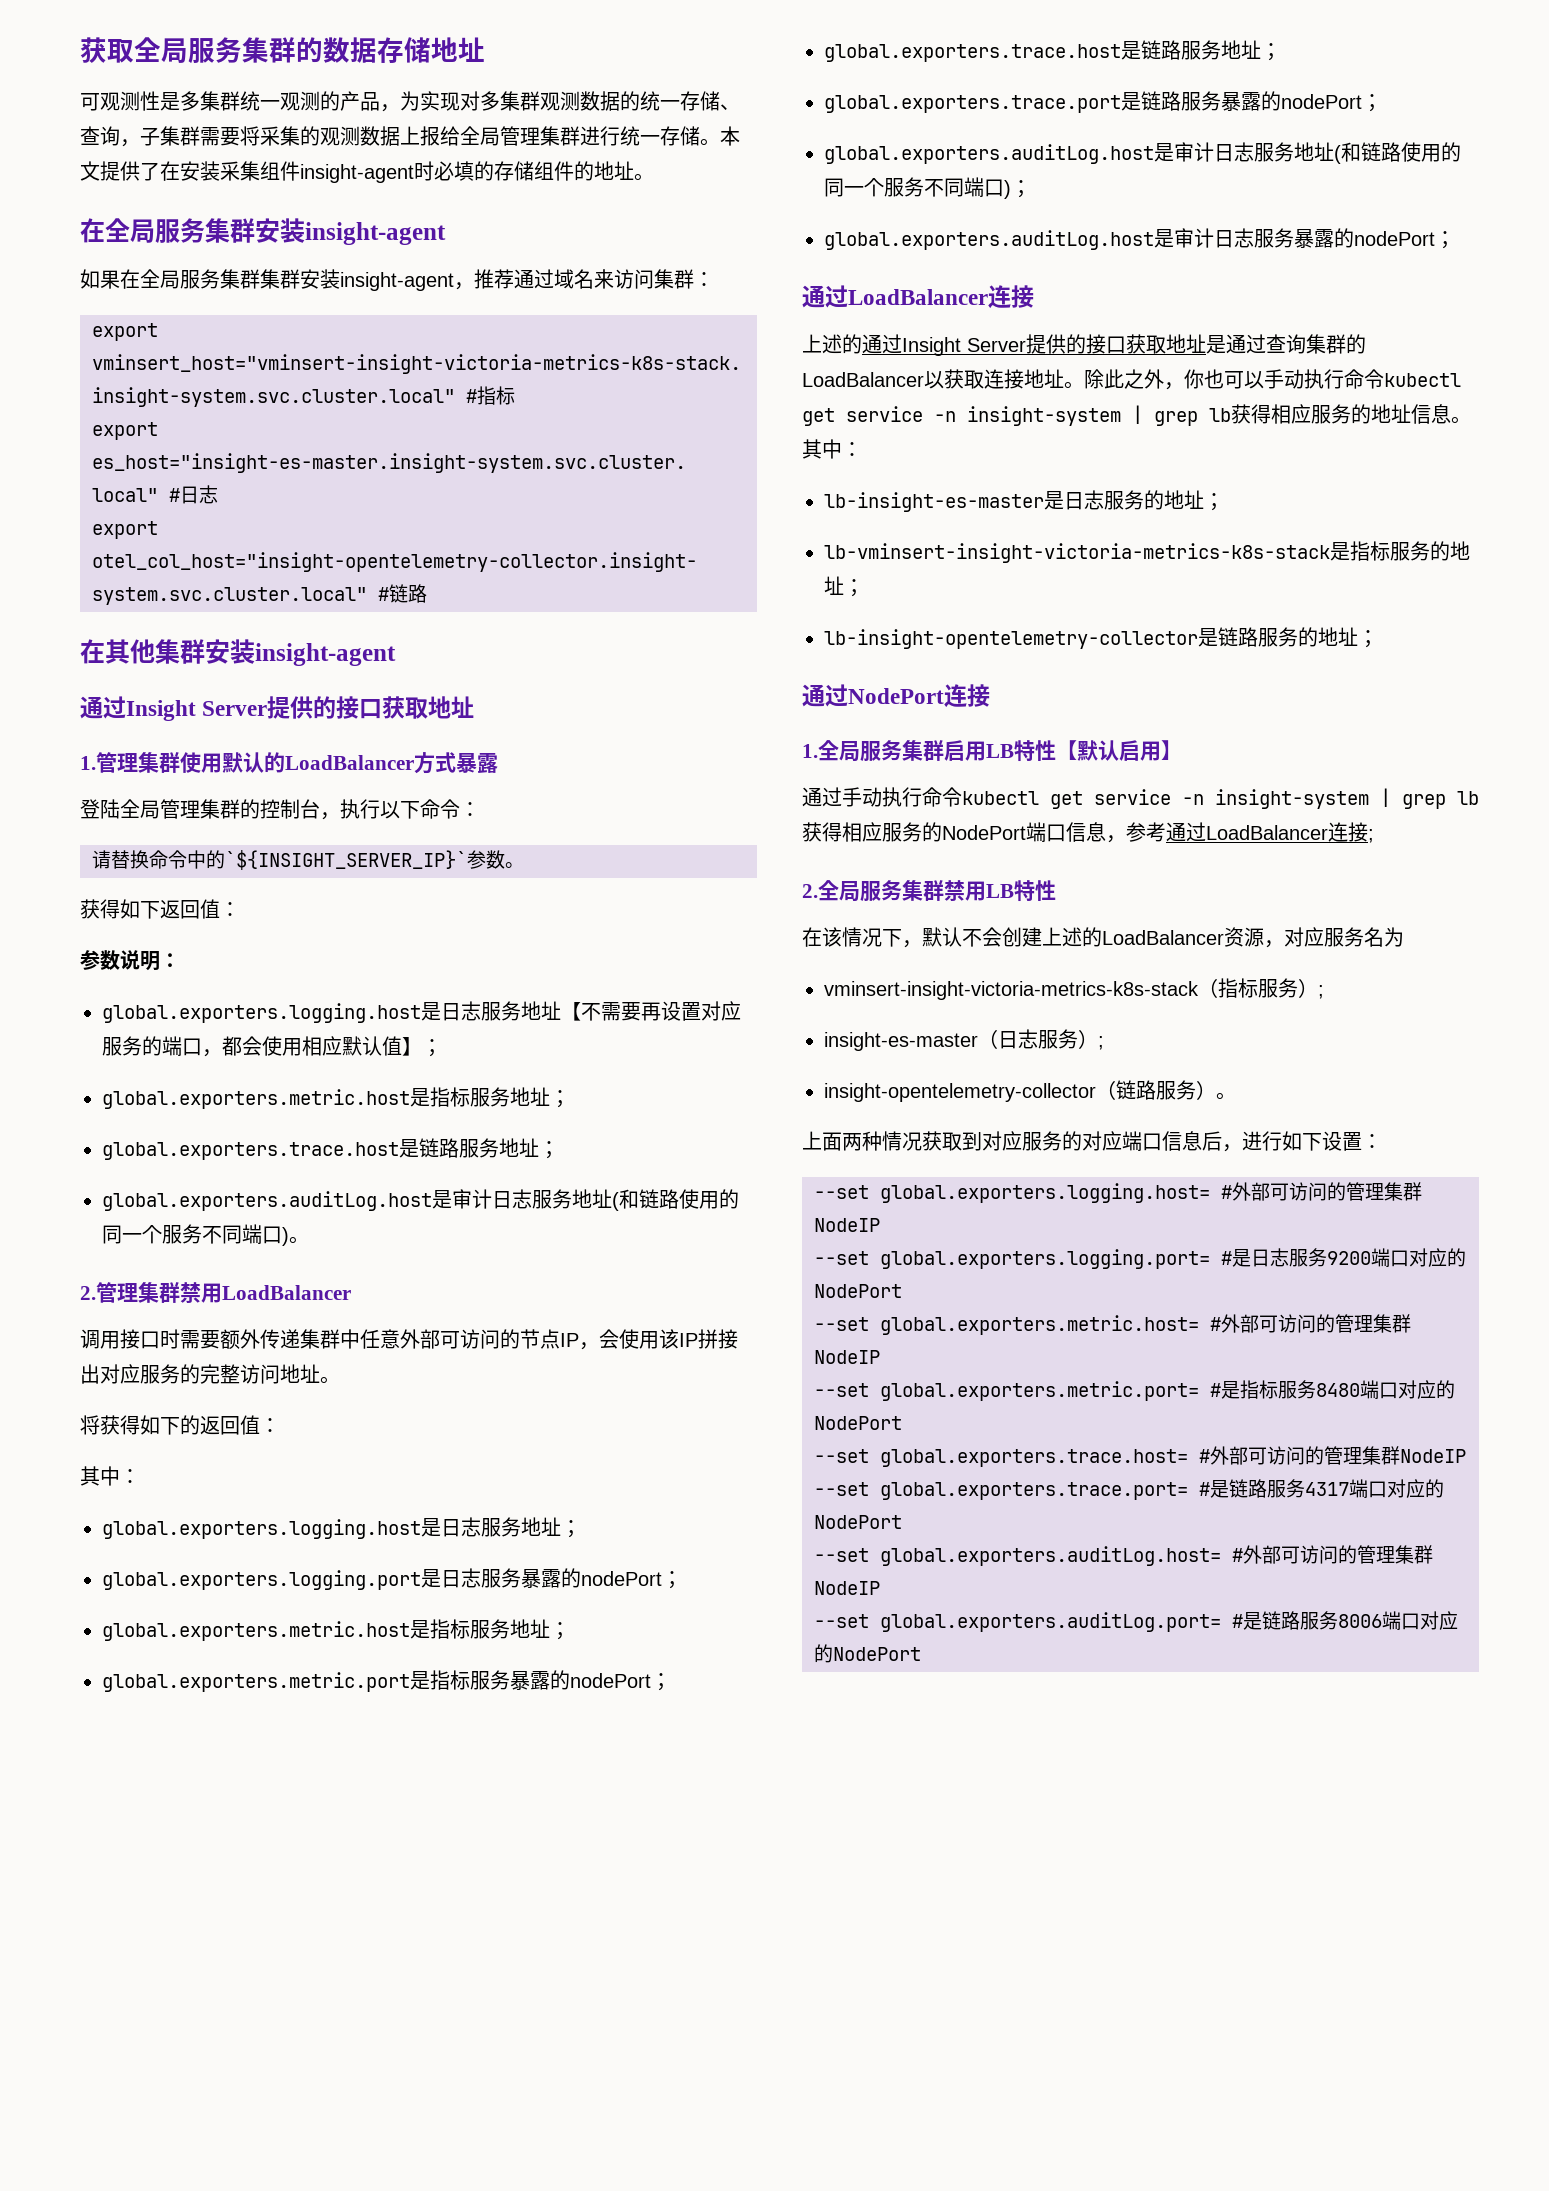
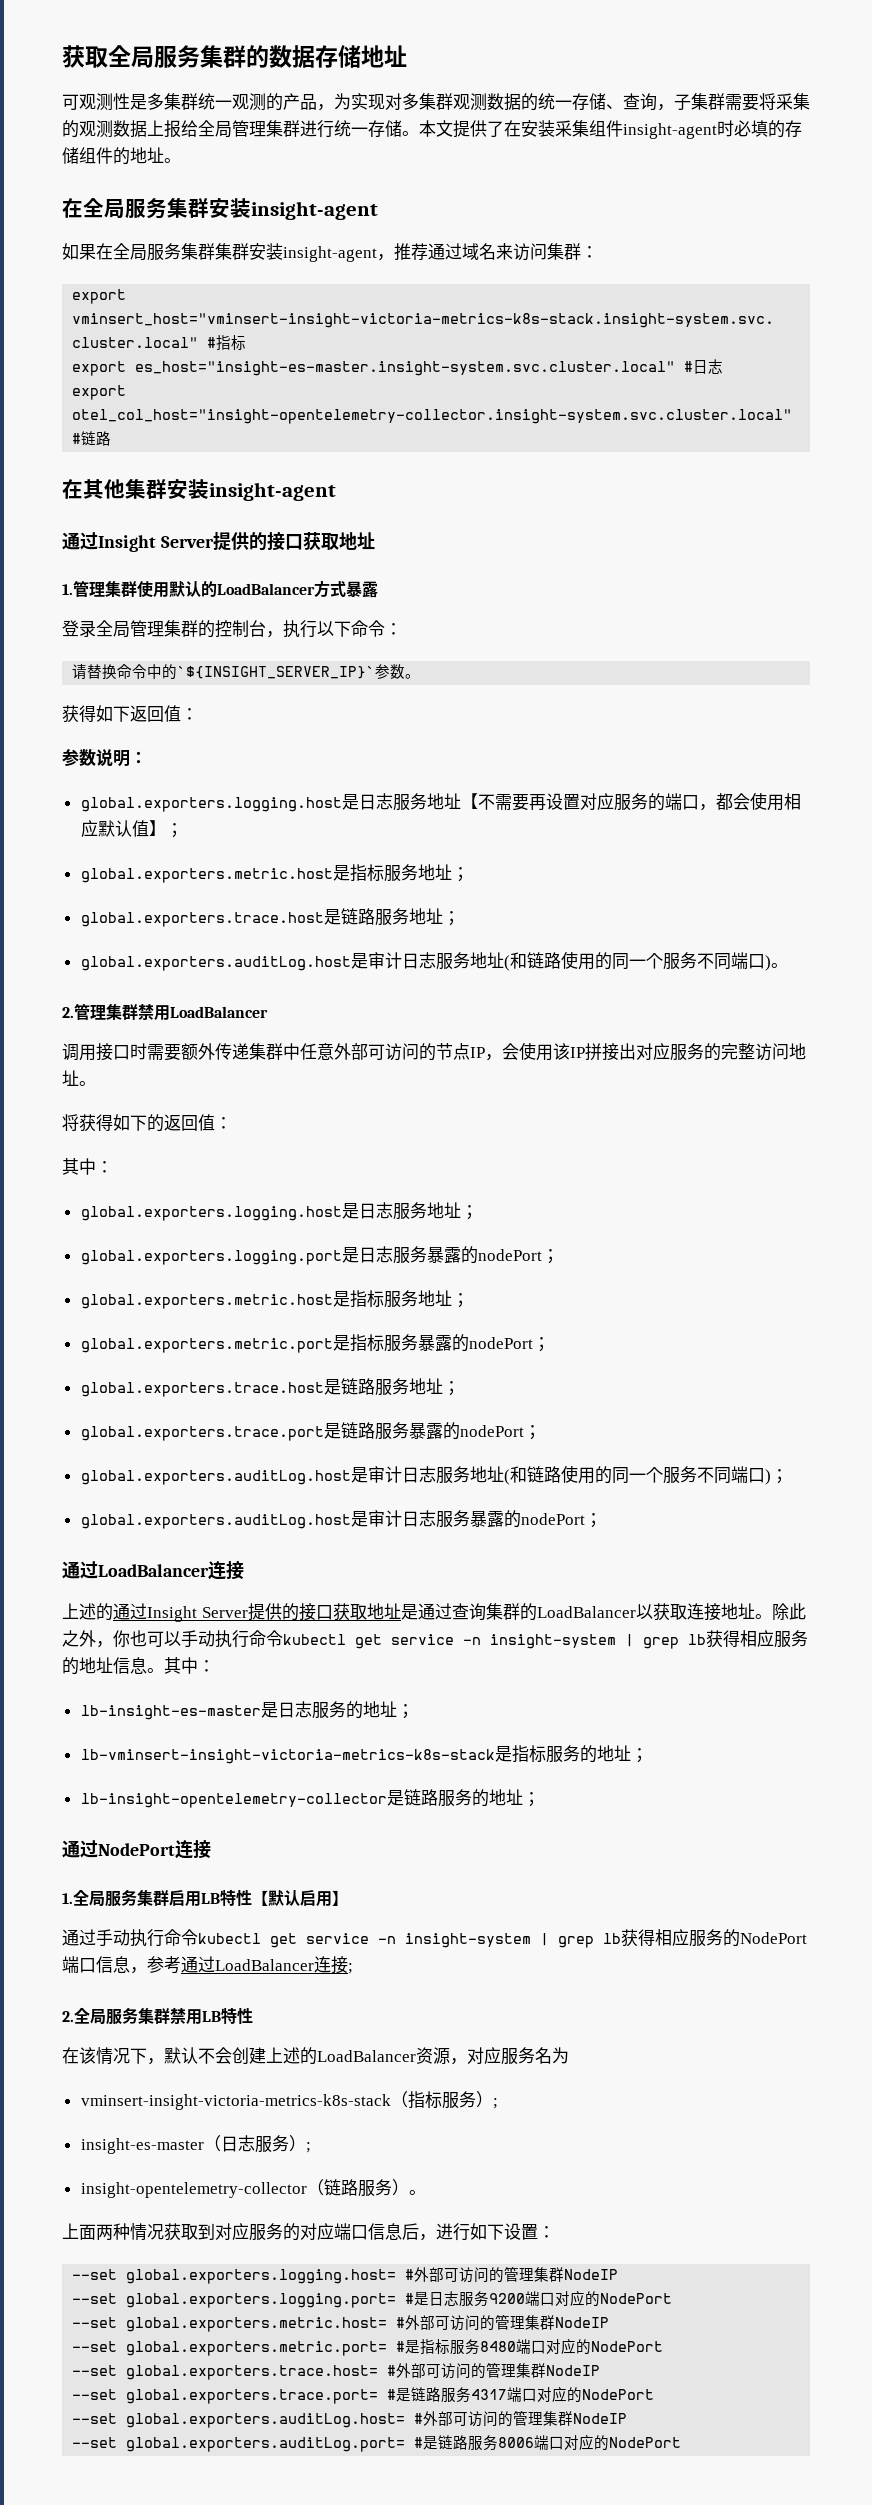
[100,799,120,819] 陆 -> [79,620,96,637] 录

